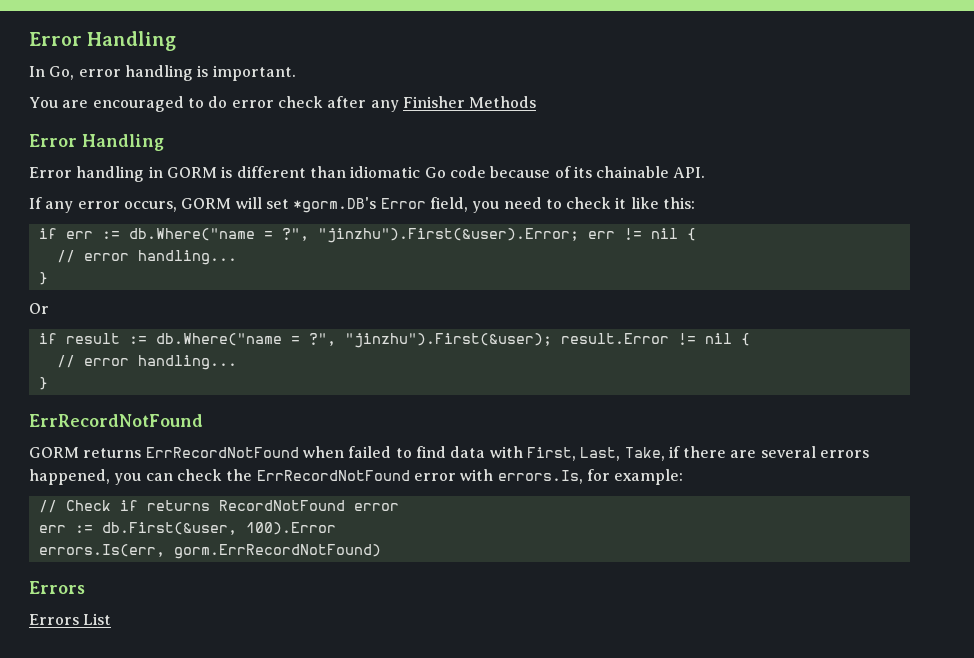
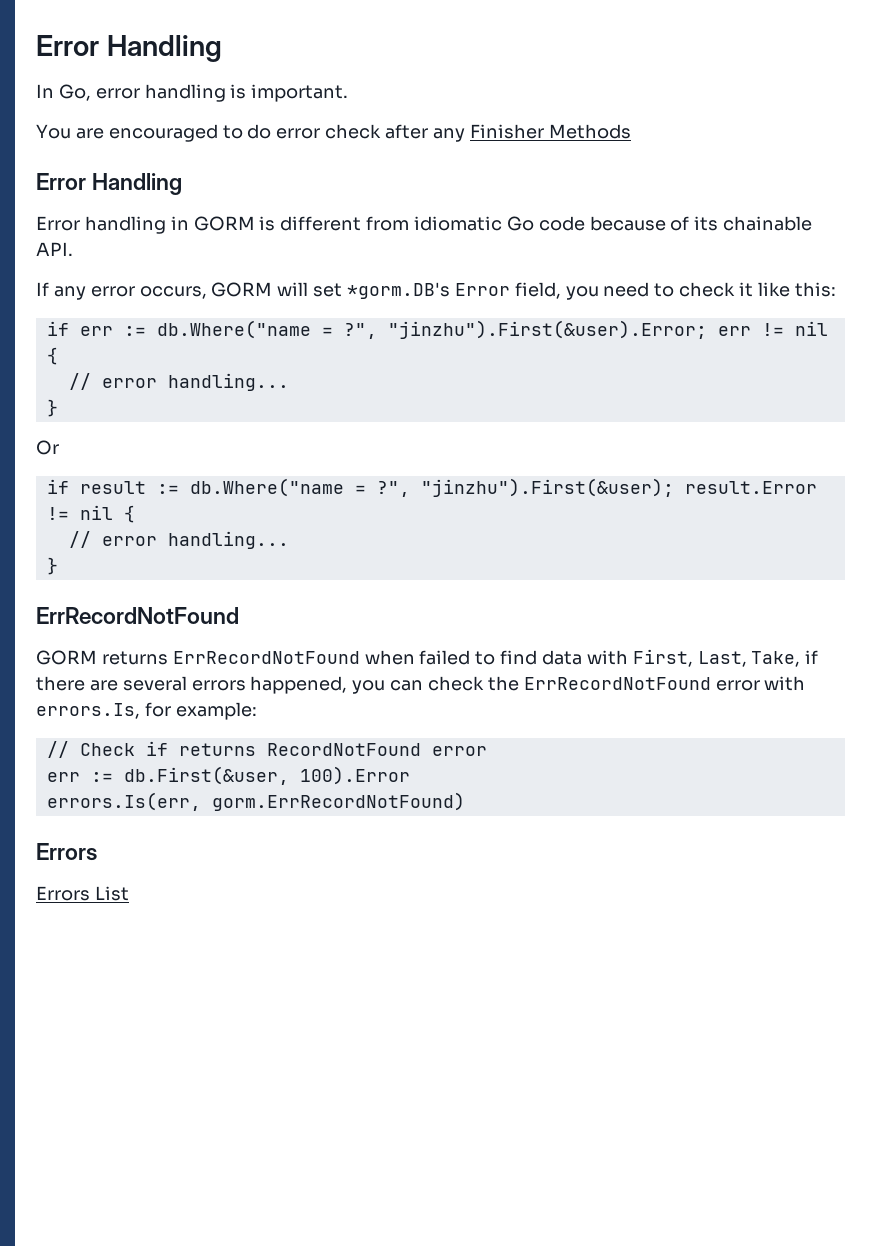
[309,166,346,178] than -> [366,216,410,231] from

